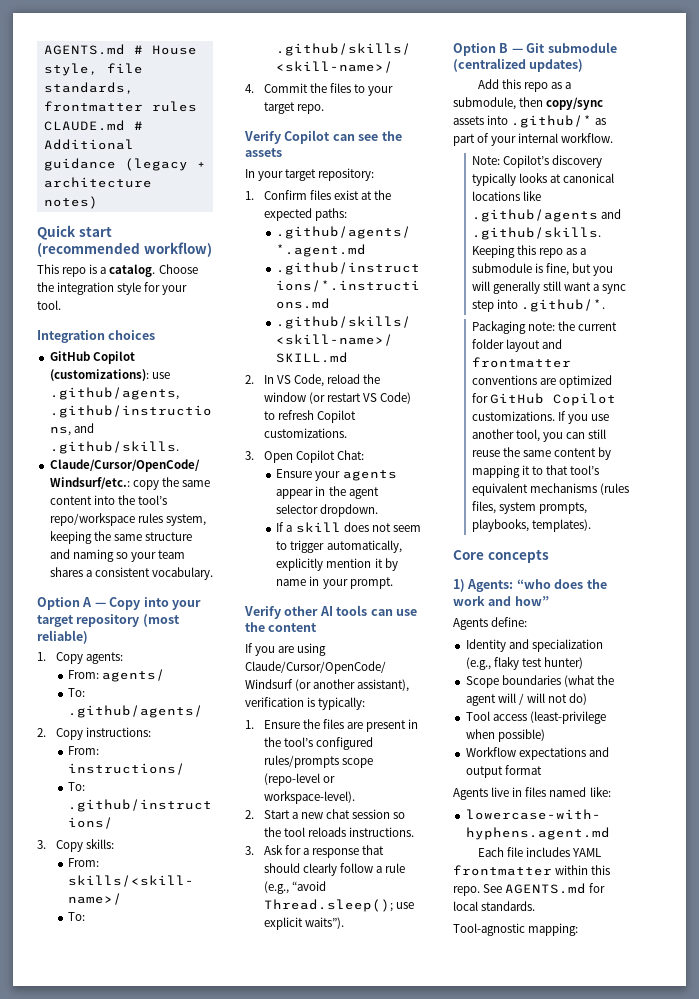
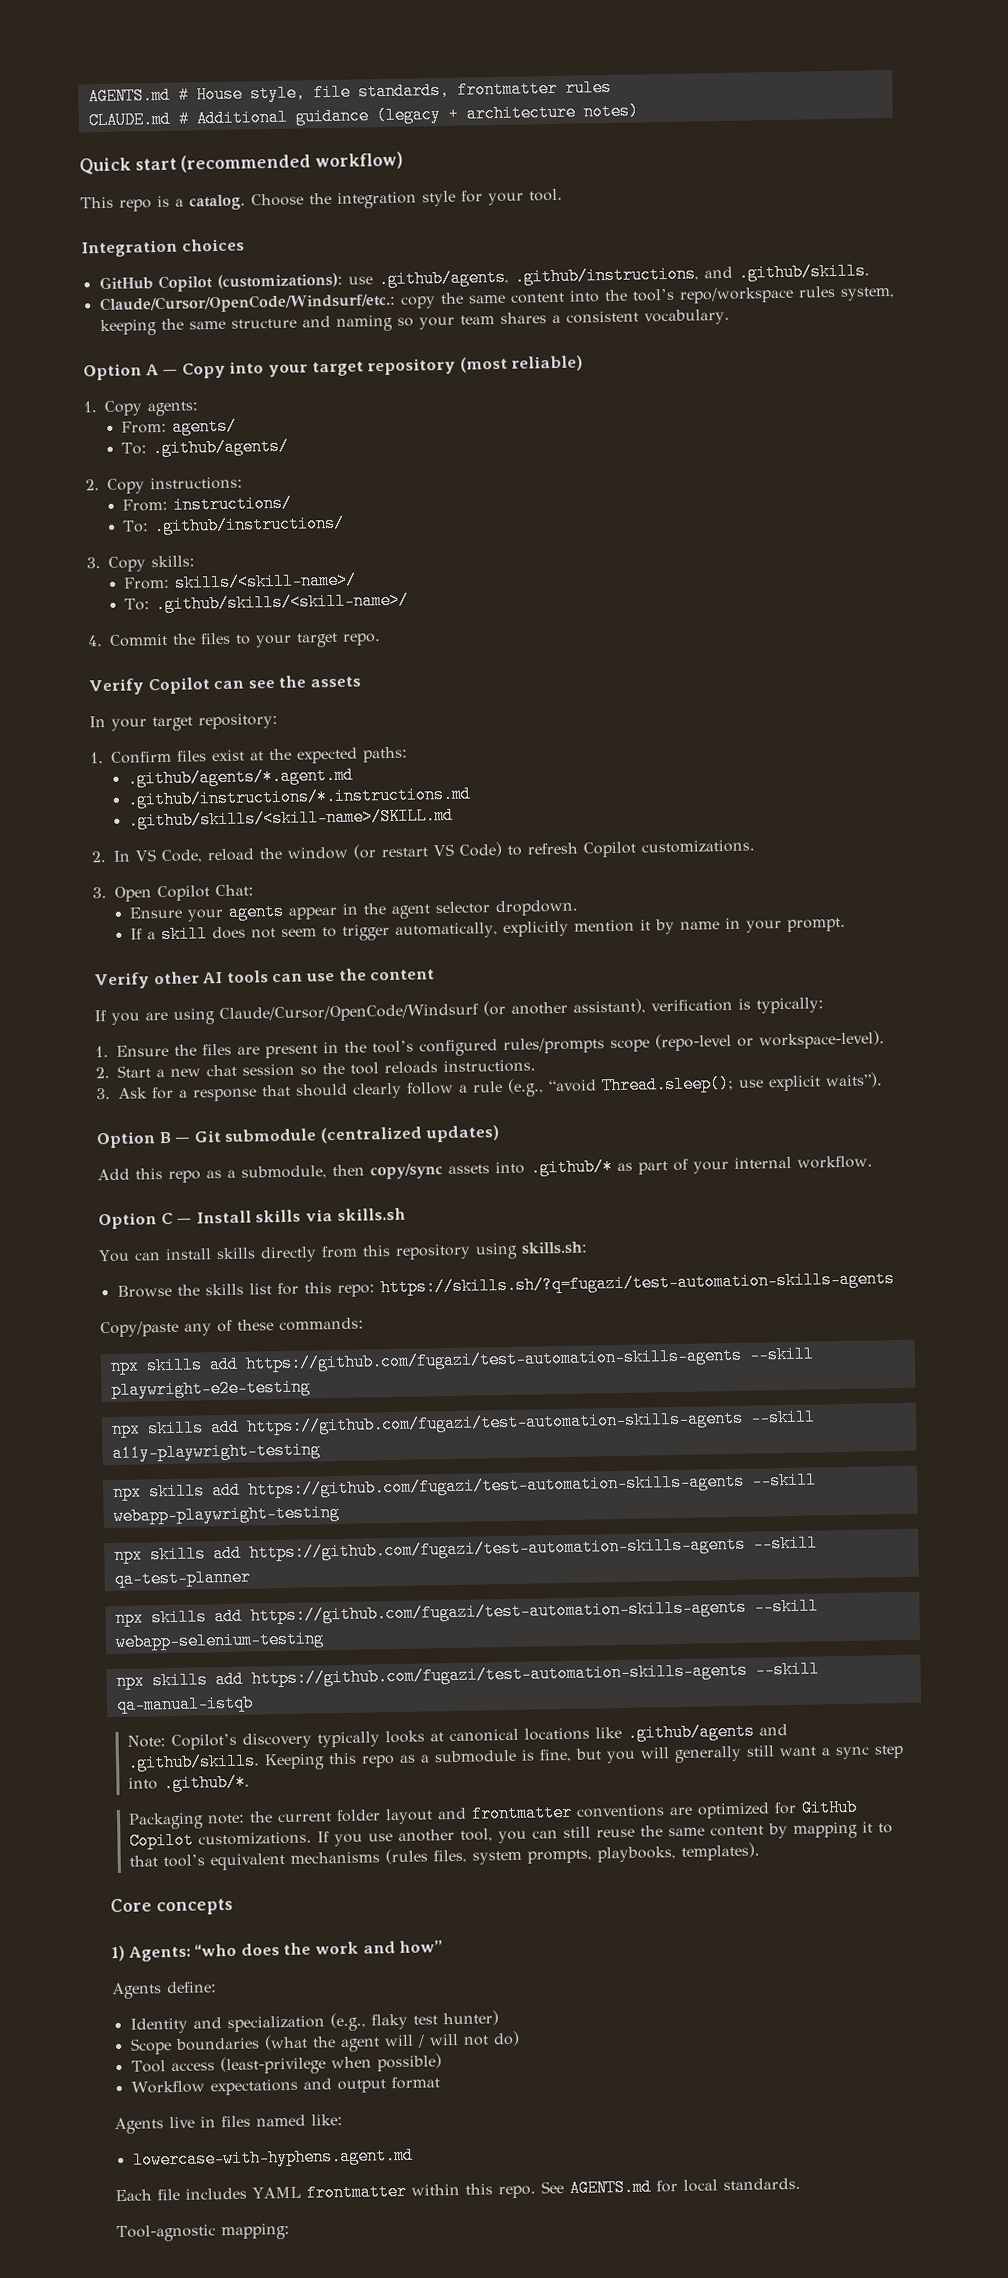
(614, 138) none -> [98,1207,406,1230] [98,1241,588,1263] [116,1270,895,1298] [100,1317,364,1338] [109,1345,815,1376] [110,1378,311,1400] [110,1408,816,1439] [111,1441,321,1463] [112,1471,817,1502] [112,1503,340,1526] [113,1534,818,1565] [113,1568,251,1589] [114,1597,819,1628] [114,1630,325,1652] [115,1660,820,1690] [115,1694,254,1714] // Option C — Install skills via skills.sh // You can install skills directly from this repository using skills.sh: // Browse the skills list for this repo: https://skills.sh/?q=fugazi/test-automation-skills-agents // Copy/paste any of these commands: // npx skills add https://github.com/fugazi/test-automation-skills-agents --skill playwright-e2e-testing // npx skills add https://github.com/fugazi/test-automation-skills-agents --skill a11y-playwright-testing // npx skills add https://github.com/fugazi/test-automation-skills-agents --skill webapp-playwright-testing // npx skills add https://github.com/fugazi/test-automation-skills-agents --skill qa-test-planner // npx skills add https://github.com/fugazi/test-automation-skills-agents --skill webapp-selenium-testing // npx skills add https://github.com/fugazi/test-automation-skills-agents --skill qa-manual-istqb

